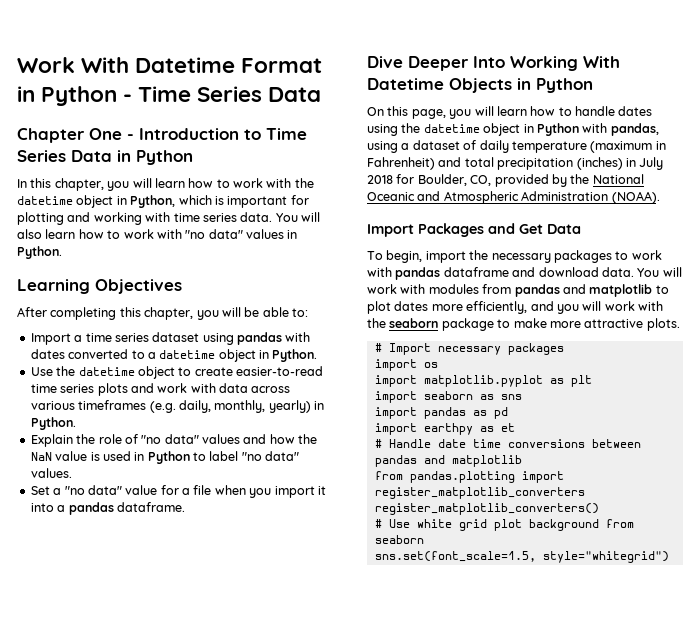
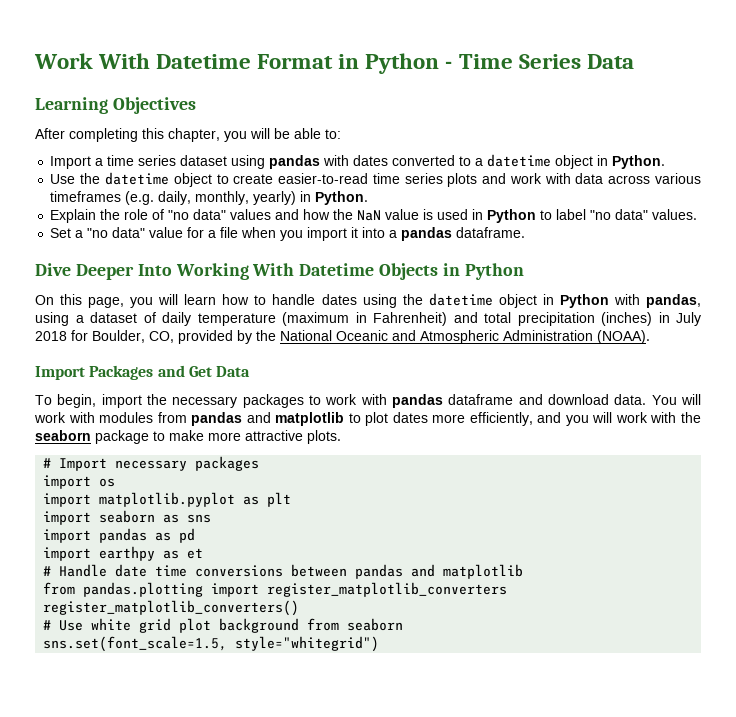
[17,128,307,143] [17,150,193,165] [17,178,314,191] [17,195,309,208] [17,212,320,225] [17,229,298,239] [17,246,62,259] // Chapter One - Introduction to Time Series Data in Python // In this chapter, you will learn how to work with the datetime object in Python, which is important for plotting and working with time series data. You will also learn how to work with "no data" values in Python. -> (634, 61) none

